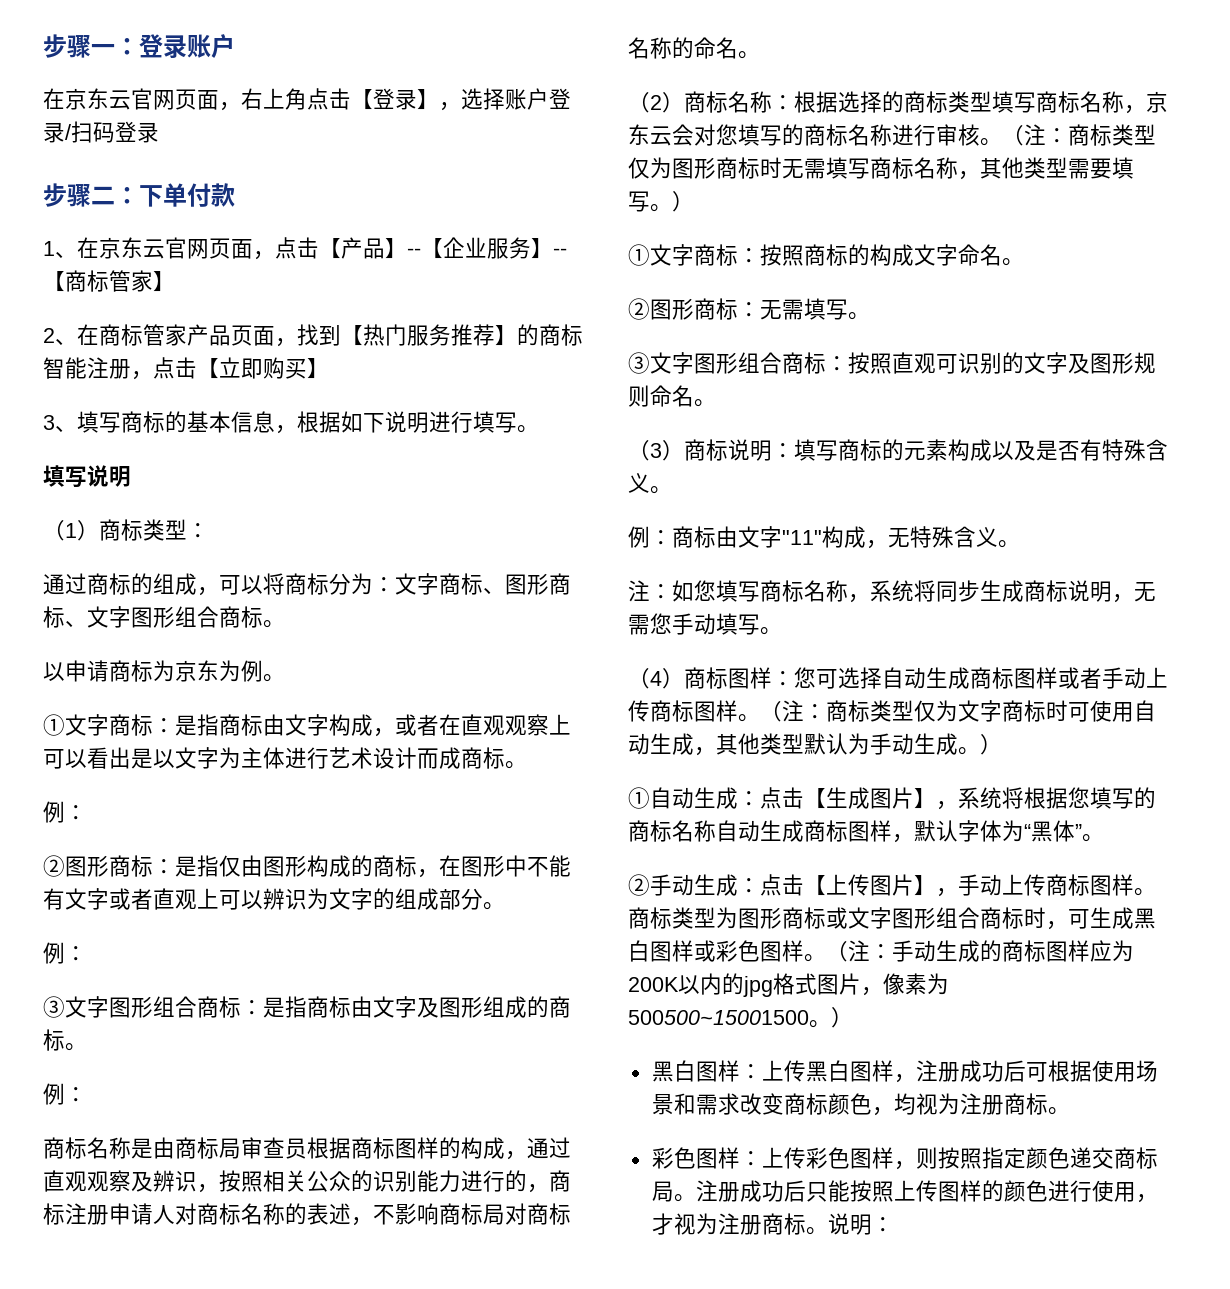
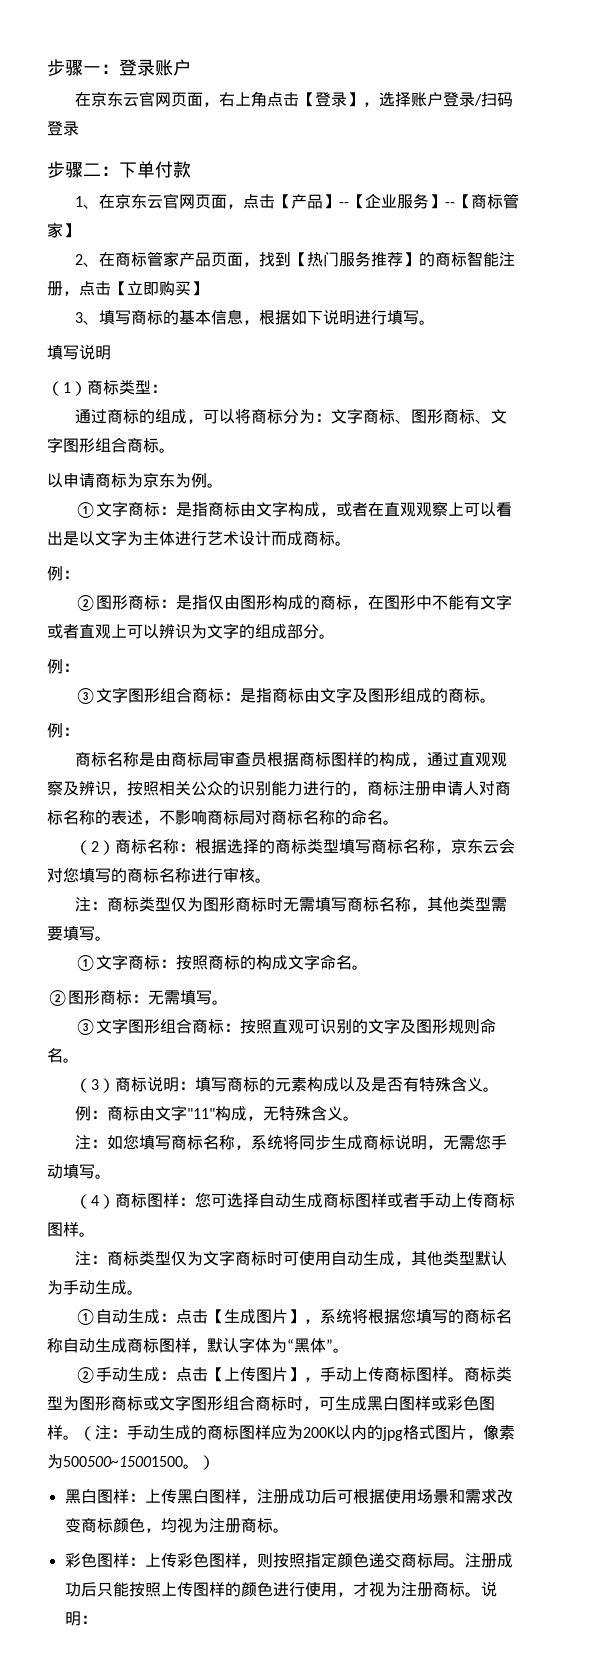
[1002,125,1024,146] （ -> (271, 880) //
[672,191,694,212] ） -> (111, 938) none
[760,701,782,722] （ -> (95, 1234) //
[980,734,1002,755] ） -> (143, 1292) none

